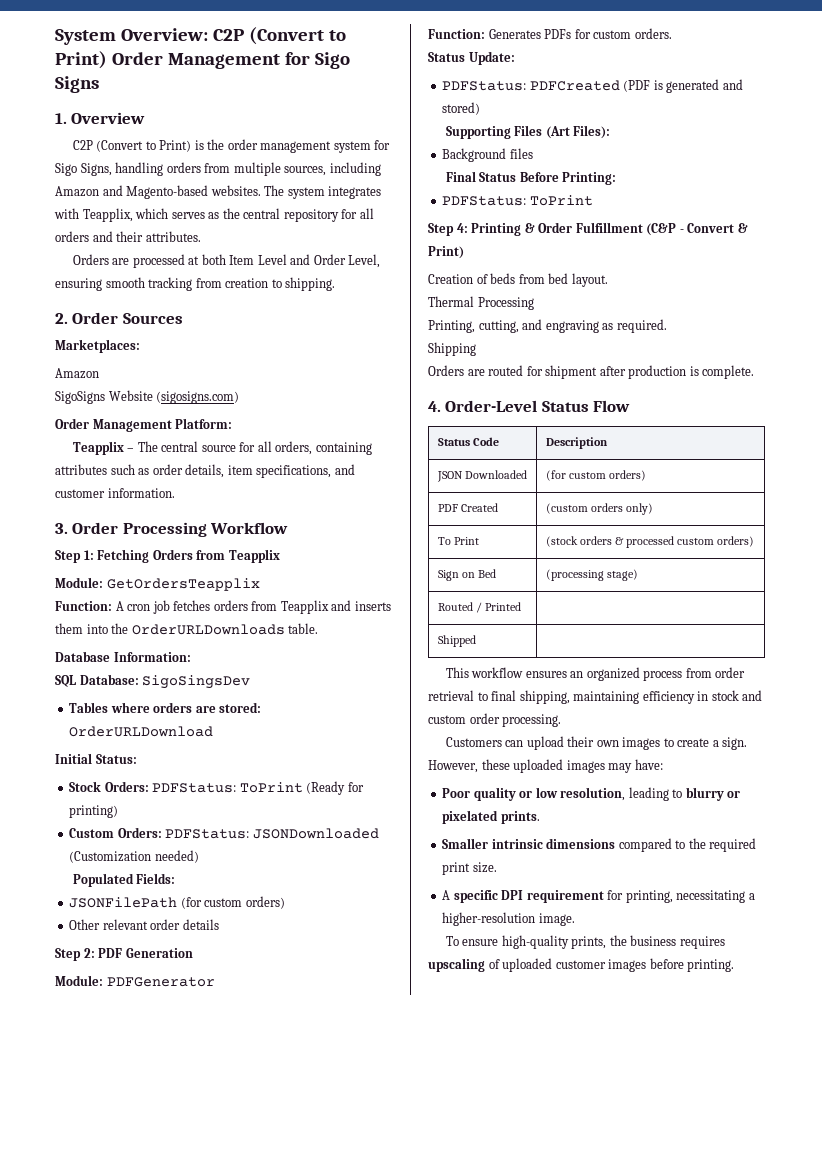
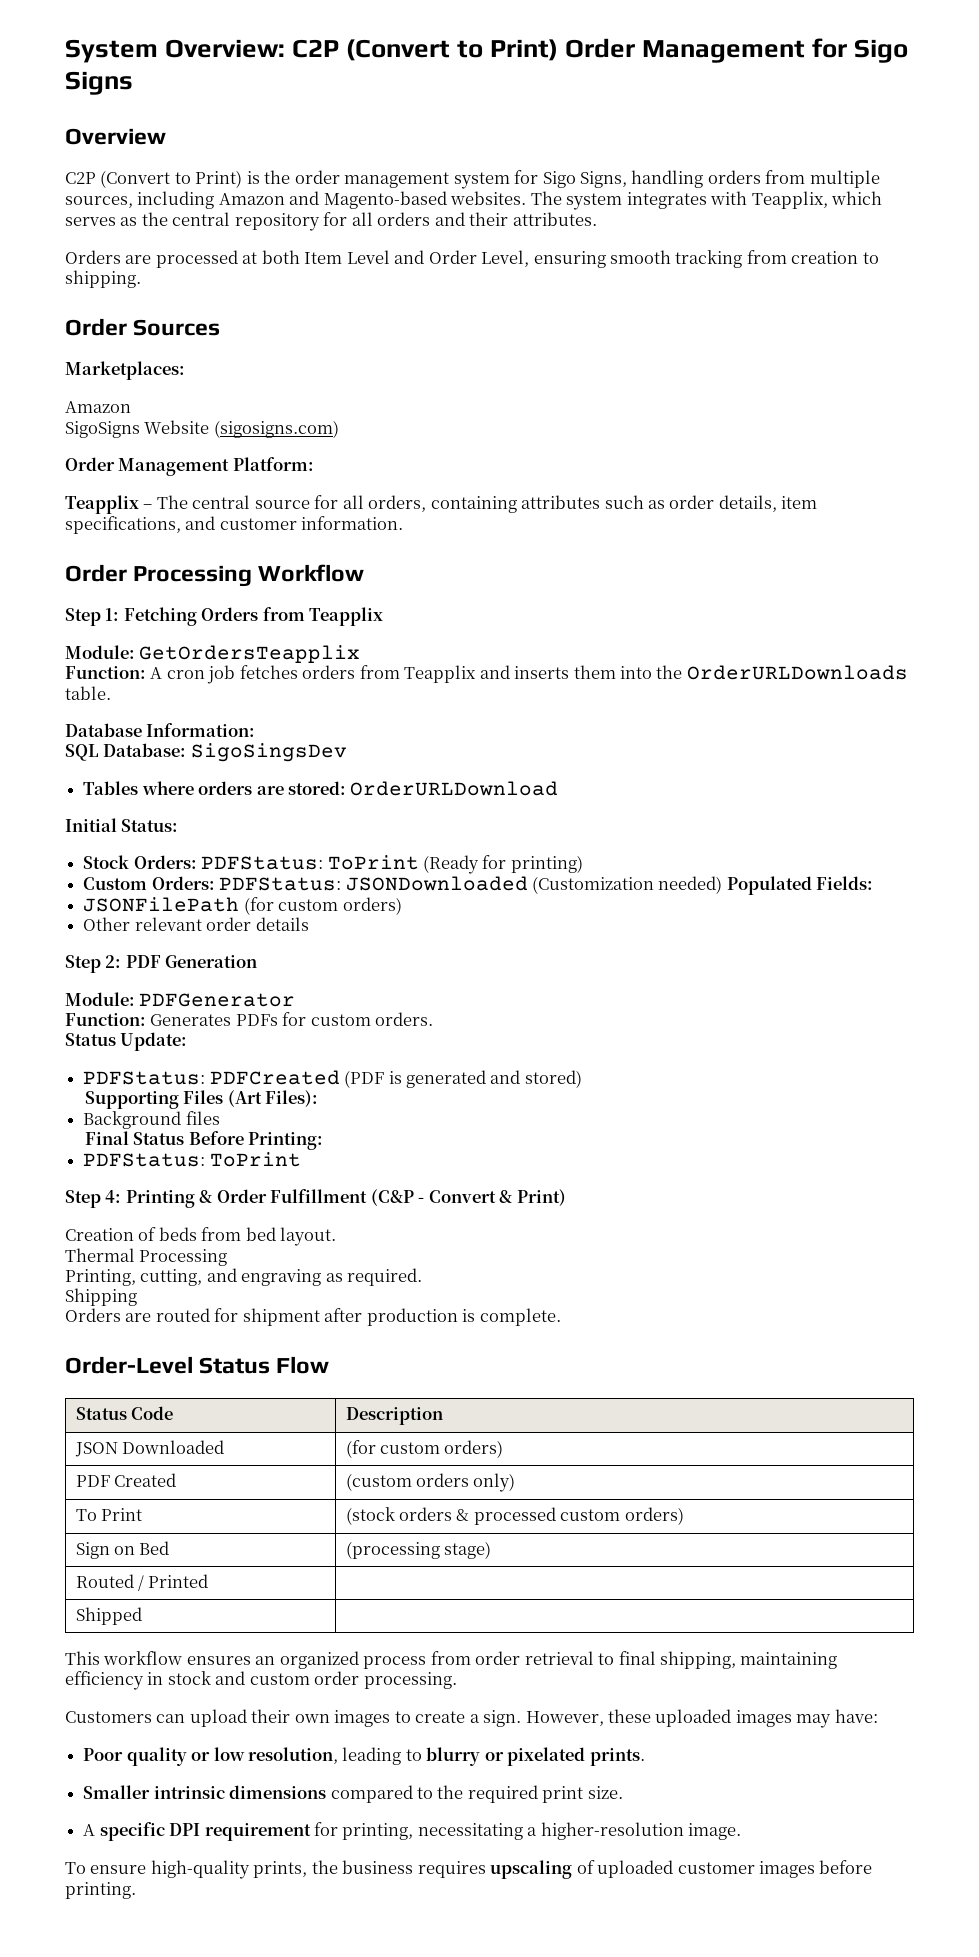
[55,113,67,124] 1. -> (133, 83) none
[55,313,68,324] 2. -> (141, 279) none
[55,523,68,534] 3. -> (404, 523) none
(199, 856) // -> (723, 885) none
[428,401,441,412] 4. -> (561, 1317) none

